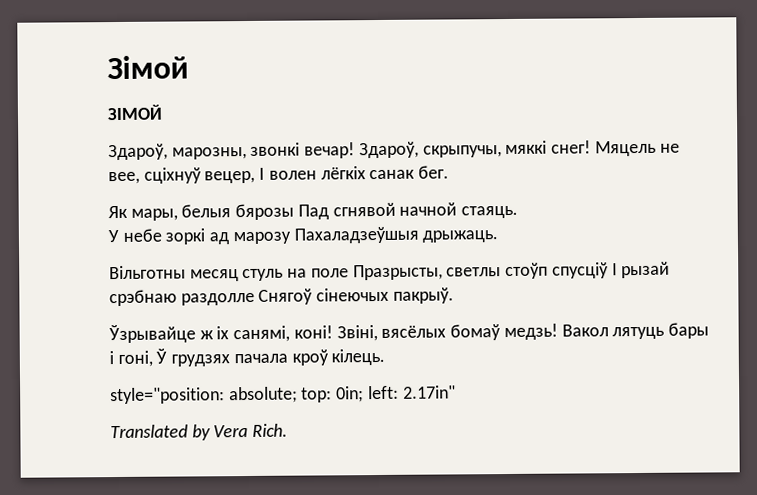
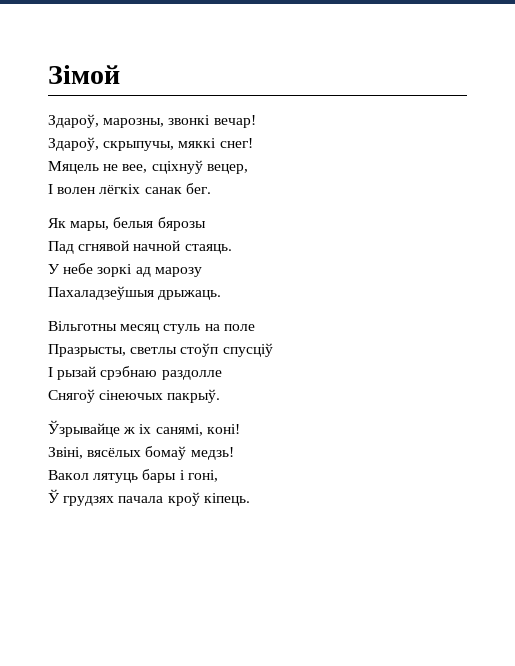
[107,104,163,121] // ЗІМОЙ -> (120, 74) none
(356, 150) none -> (256, 121) //
(592, 147) none -> (253, 143) //
(256, 177) none -> (248, 169) //
(295, 212) none -> (206, 224) //
(291, 238) none -> (202, 272) //
(349, 273) none -> (255, 327) //
(609, 270) none -> (273, 350) //
(255, 299) none -> (222, 375) //
(333, 332) none -> (240, 429) //
(558, 332) none -> (234, 453) //
(153, 359) none -> (218, 476) //
[331,348,386,366] [110,385,456,405] [110,423,289,441] кілець. // style="position: absolute; top: 0in; left: 2.17in" // Translated by Vera Rich. -> [203,493,250,506] кіпець.

